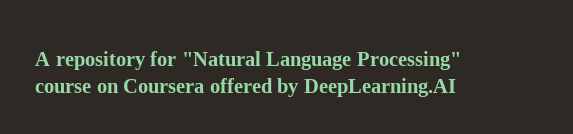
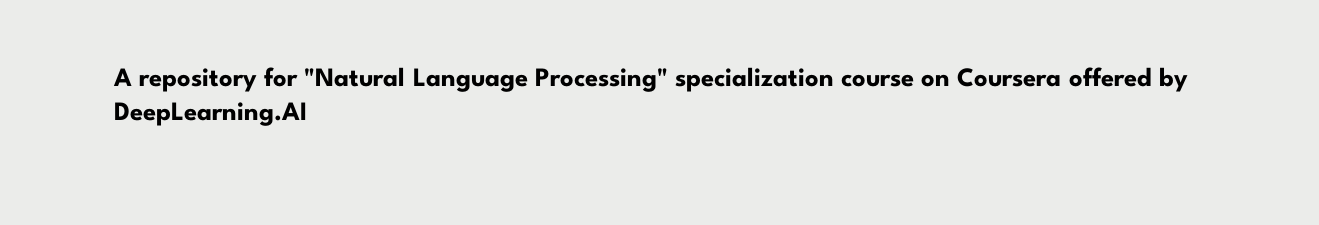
(461, 60) none -> [674,67,834,92] specialization

